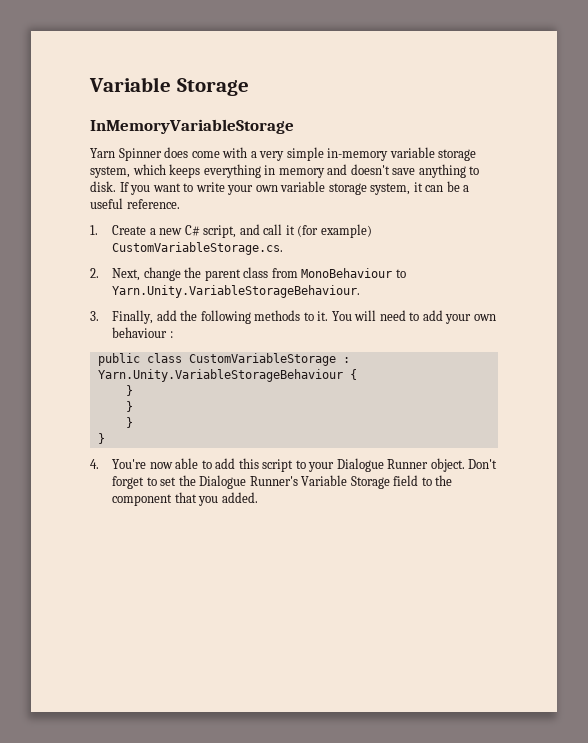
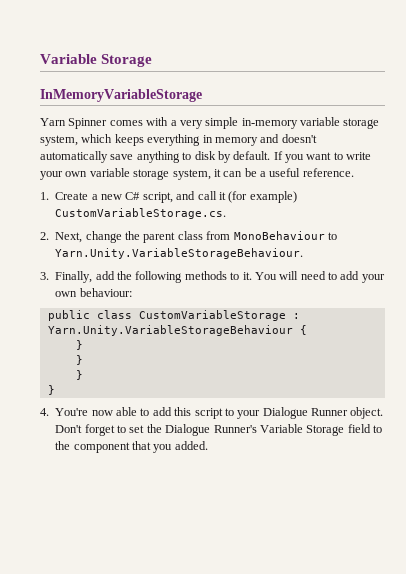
[164,147,220,158] does come -> [109,120,143,126] comes
(390, 169) none -> [40,151,108,163] automatically
[90,181,116,192] disk. -> [194,151,271,163] disk by default.
[112,327,173,338] behaviour : -> [79,288,132,297] behaviour:

